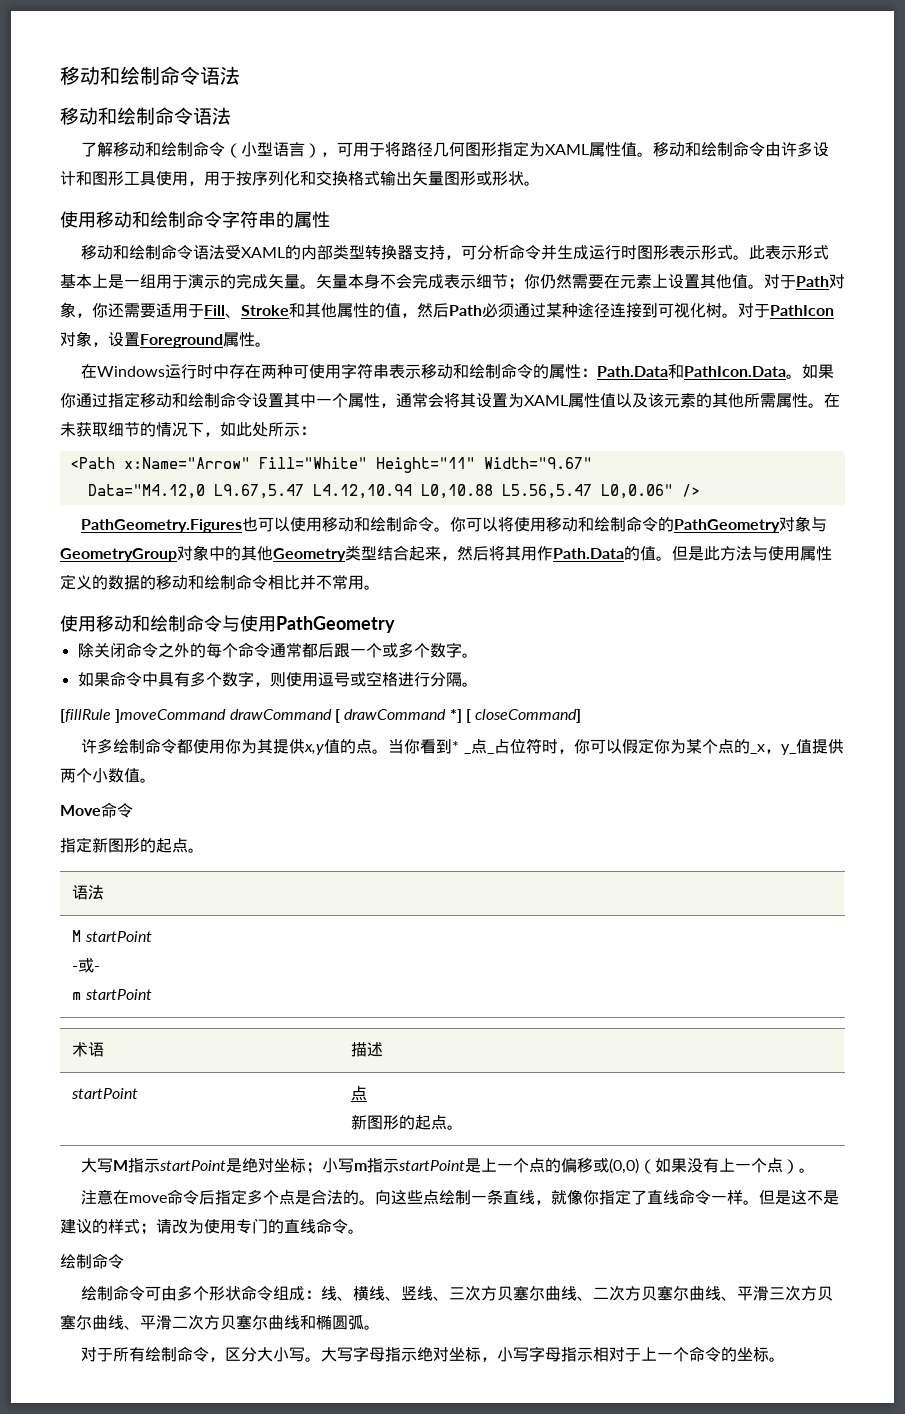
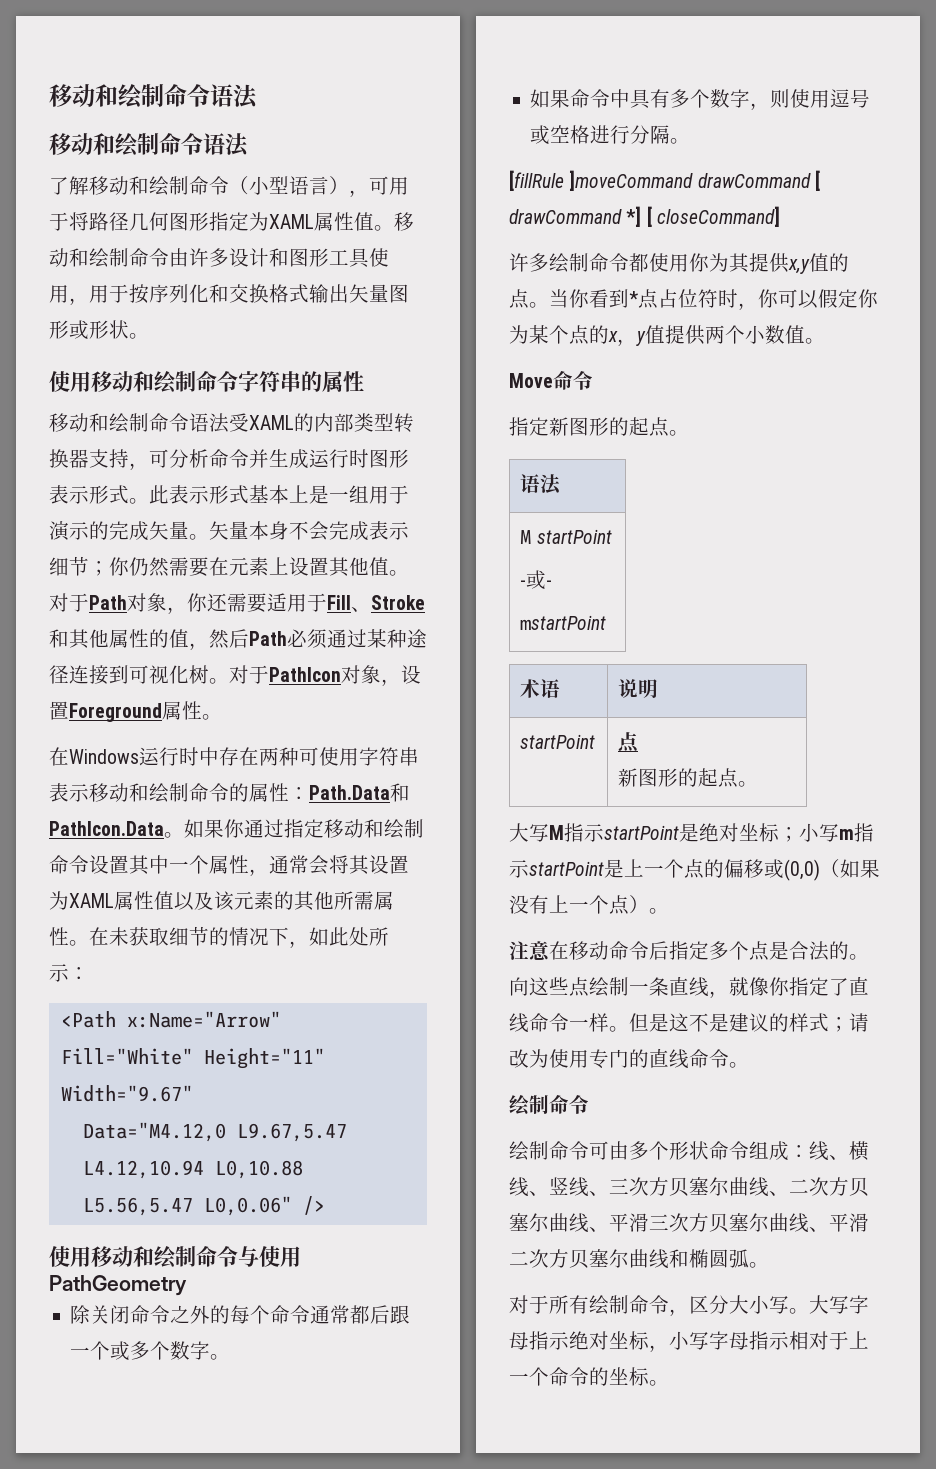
[81,516,828,533] [60,545,832,562] [60,574,380,590] // PathGeometry.Figures也可以使用移动和绘制命令。你可以将使用移动和绘制命令的PathGeometry对象与GeometryGroup对象中的其他Geometry类型结合起来，然后将其用作Path.Data的值。但是此方法与使用属性定义的数据的移动和绘制命令相比并不常用。 -> (325, 1205) none
[463,739,494,754] _点_ -> [638,289,658,309] 点
[749,744,796,755] _x，y_ -> [608,331,646,346] x，y
[72,989,152,1000] m startPoint -> [520,615,607,630] mstartPoint
[351,1042,384,1057] 描述 -> [618,679,659,698] 说明
[129,1195,168,1203] move -> [569,941,609,960] 移动

